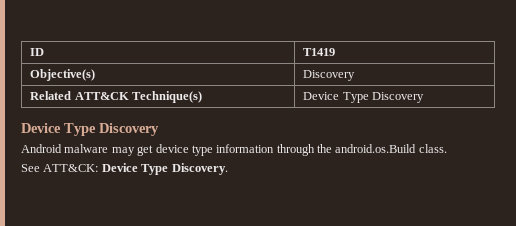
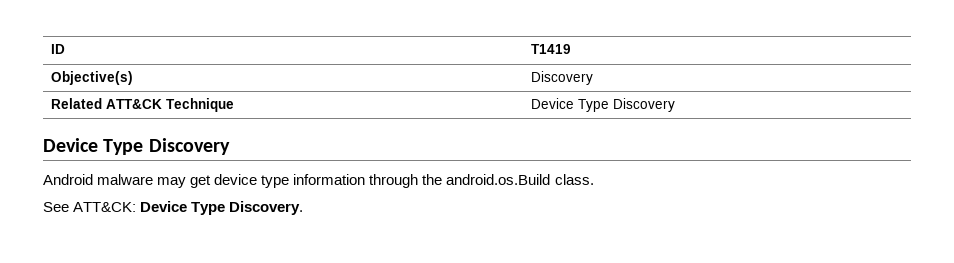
[132,91,203,103] Technique(s) -> [165,98,234,112] Technique

